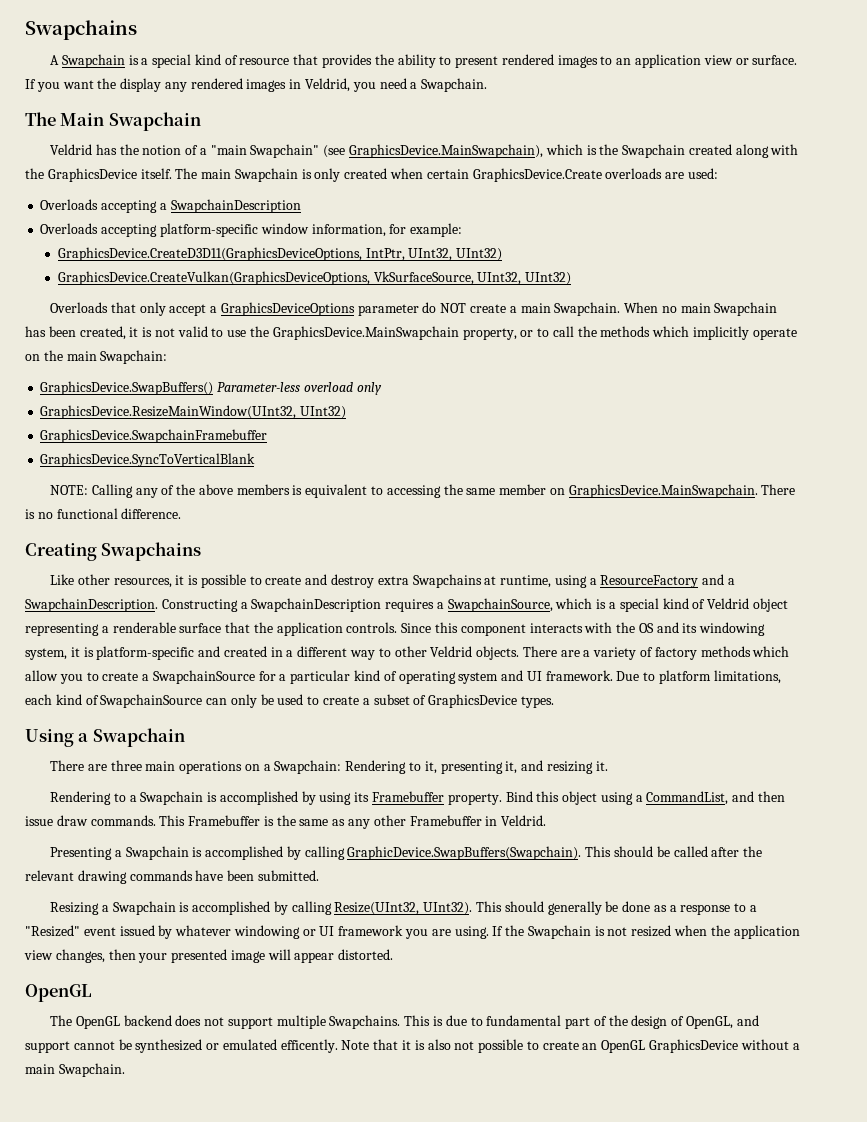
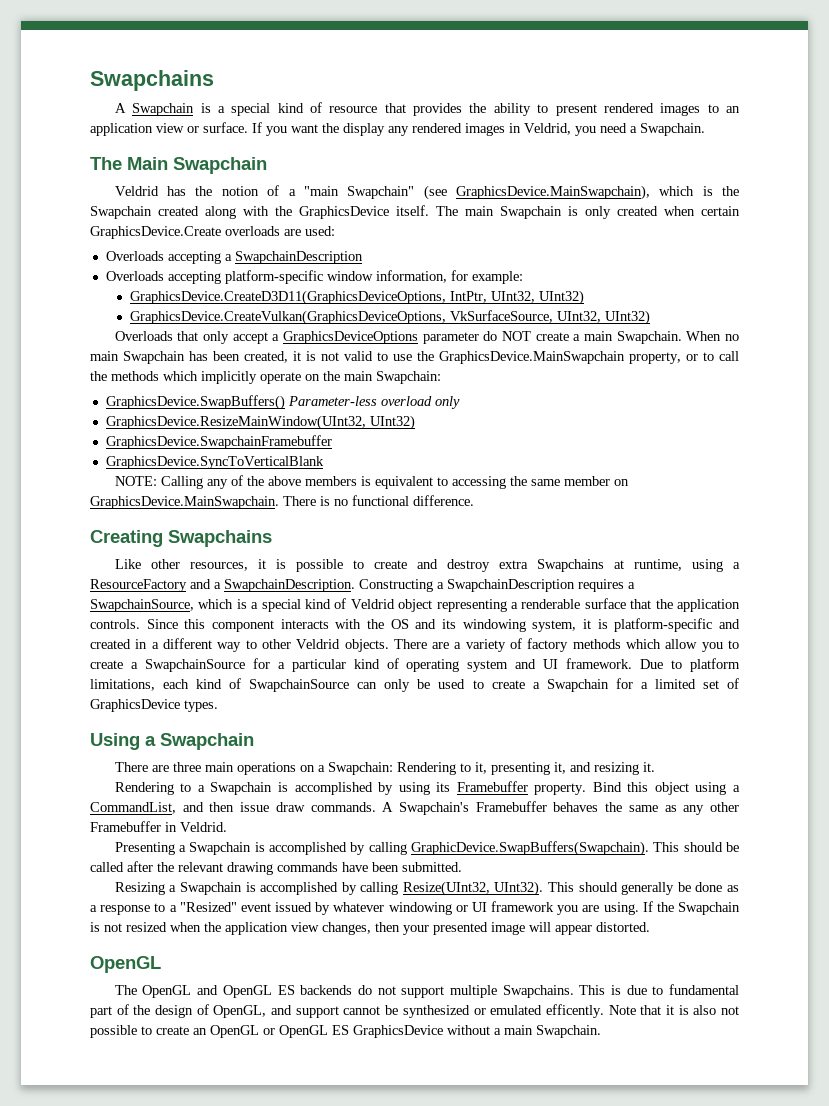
[373,694,410,705] subset -> [546,678,719,692] Swapchain for a limited set
[159,815,274,826] This Framebuffer is -> [382,801,599,815] A Swapchain's Framebuffer behaves
[123,1015,202,1026] backend does -> [197,985,372,998] and OpenGL ES backends do
(646, 1046) none -> [263,1025,349,1038] or OpenGL ES

